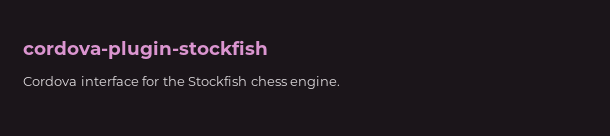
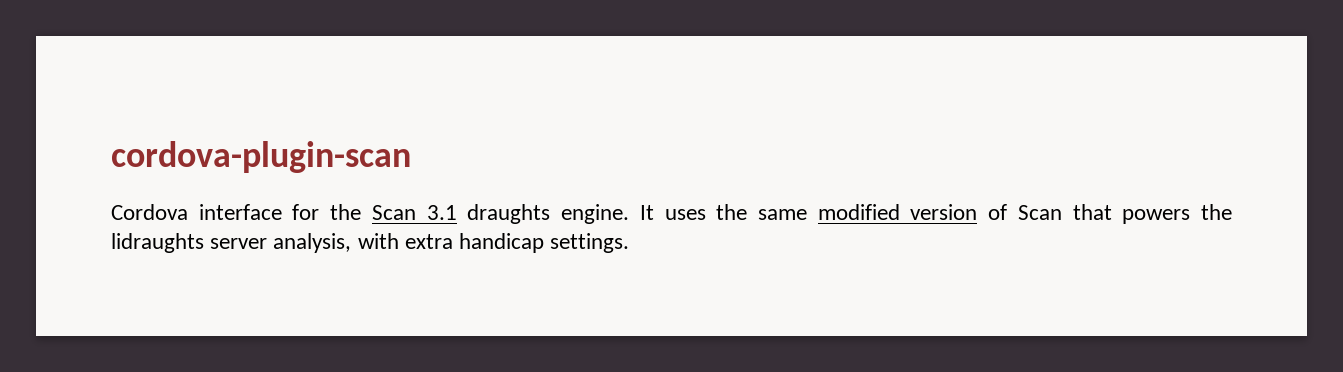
[23,40,268,59] cordova-plugin-stockfish -> [111,141,411,173] cordova-plugin-scan
[188,76,341,89] Stockfish chess engine. -> [371,204,1232,224] [111,233,630,253] Scan 3.1 draughts engine. It uses the same modified version of Scan that powers the lidraughts server analysis, with extra handicap settings.

